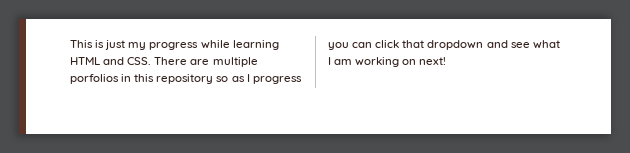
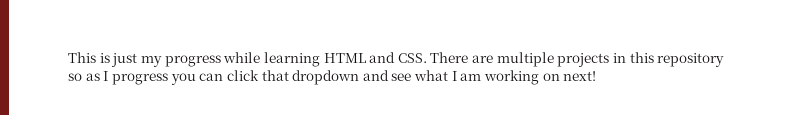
[70,74,119,84] porfolios -> [557,53,610,67] projects

